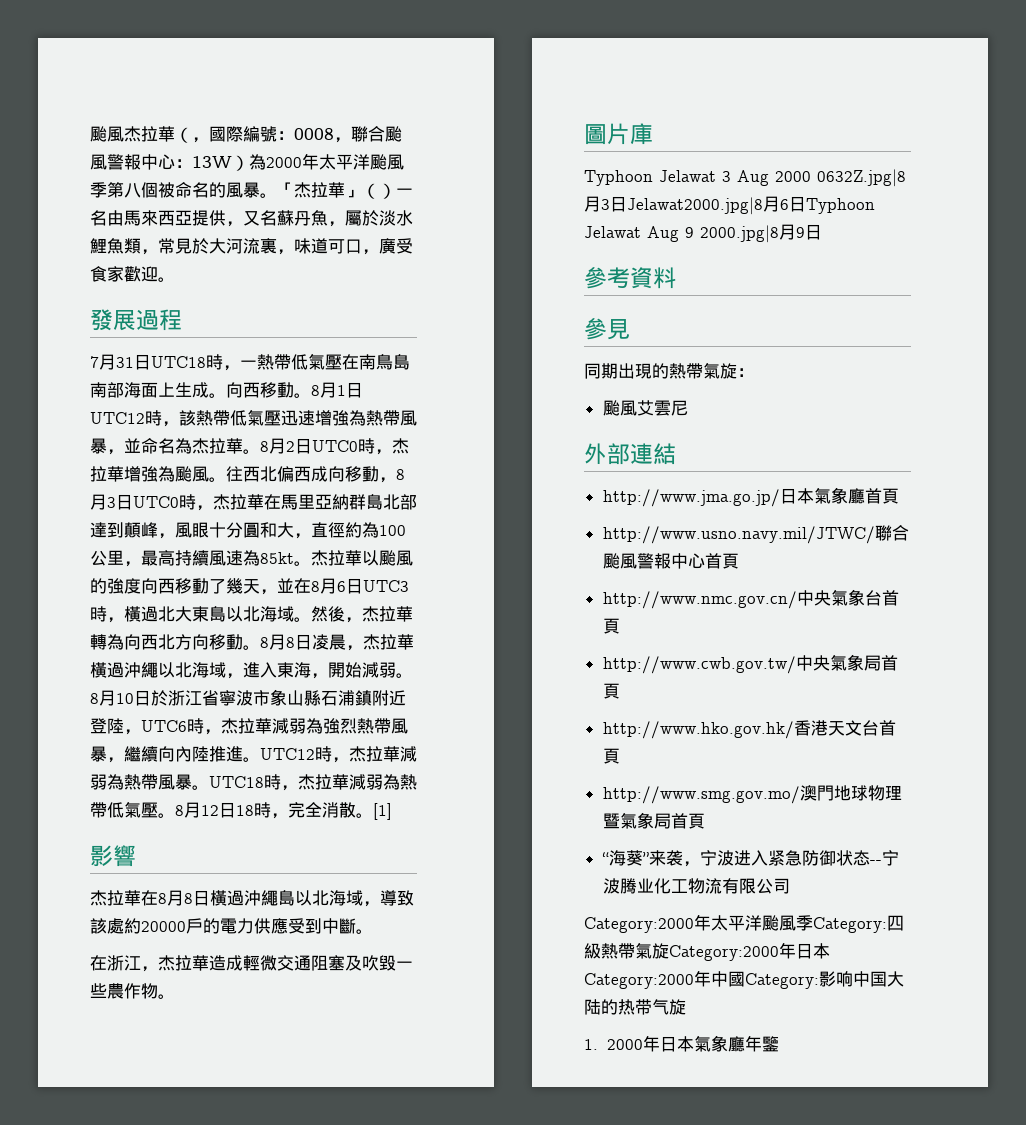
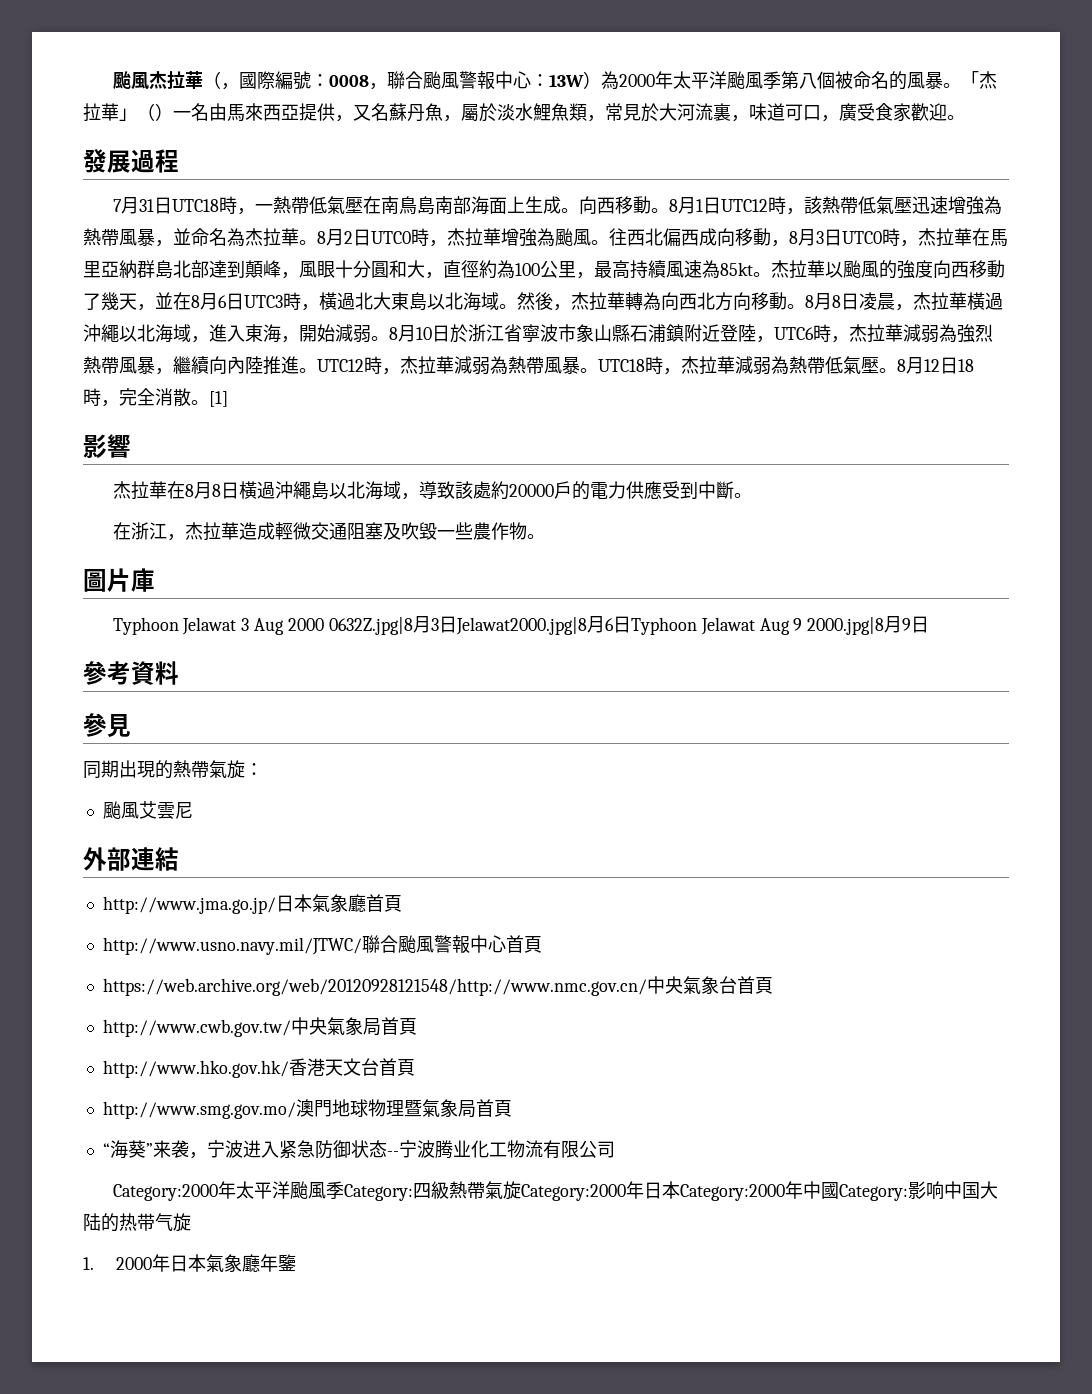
[602,591,797,609] http://www.nmc.gov.cn/ -> [102,978,647,996] https://web.archive.org/web/20120928121548/http://www.nmc.gov.cn/

